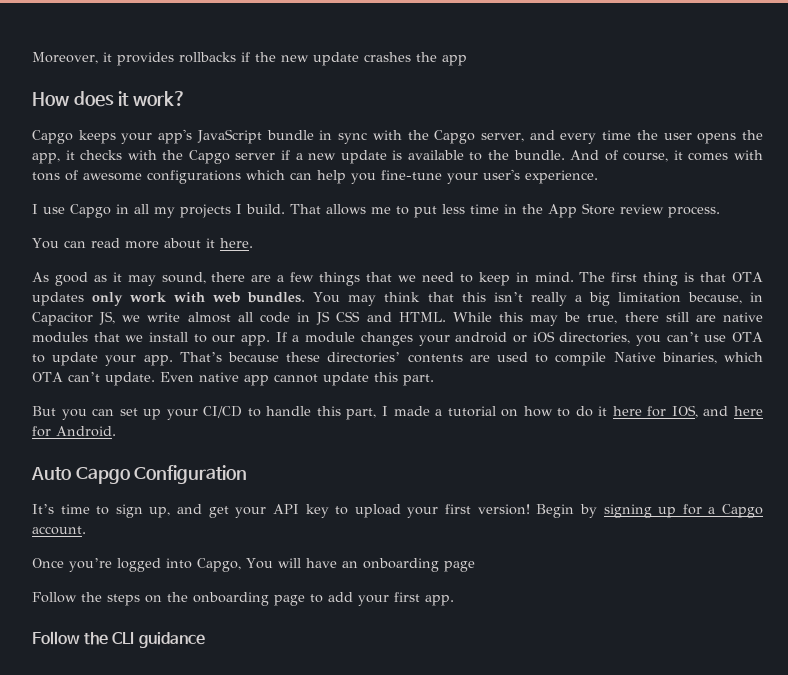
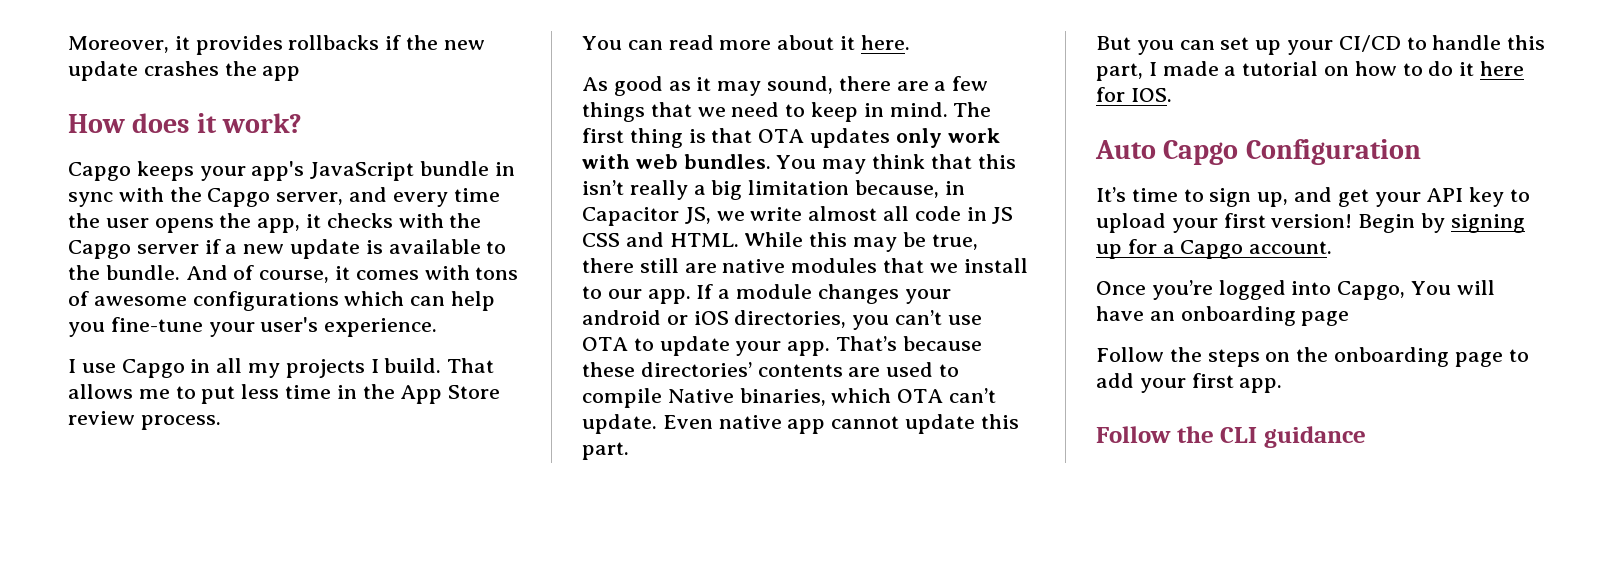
[671,405,763,418] [32,426,116,437] IOS, and here for Android. -> [1130,88,1172,102] IOS.

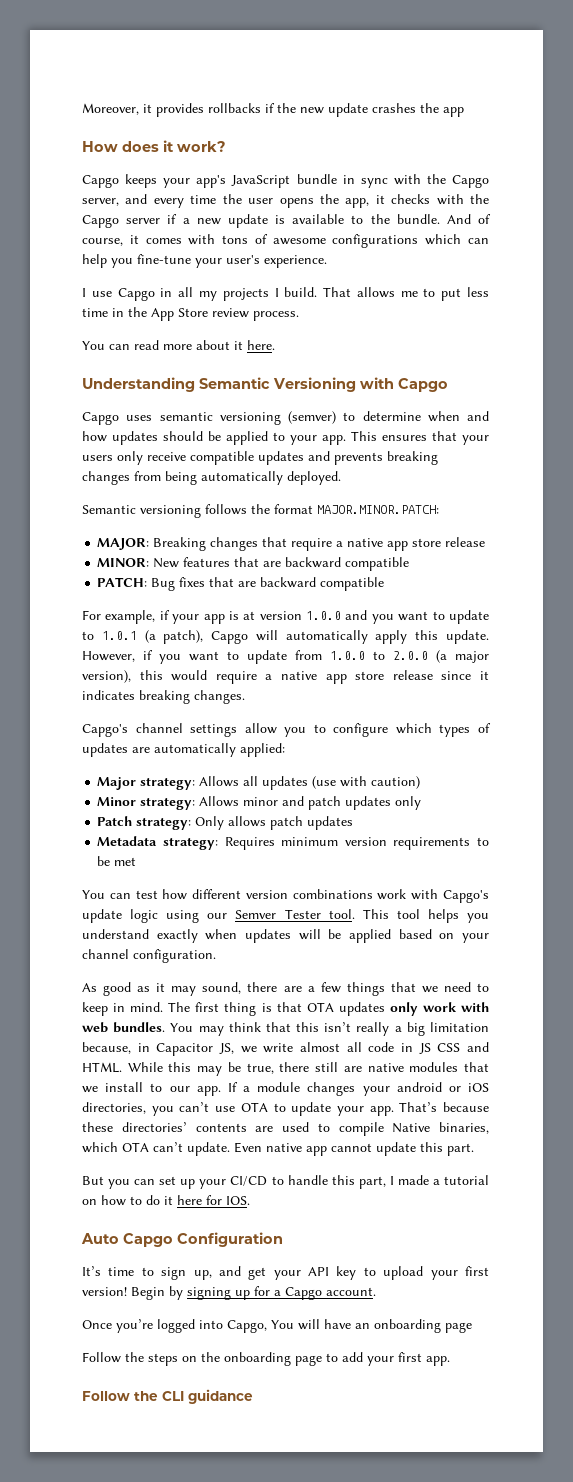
(910, 42) none -> [82,377,448,392] [82,411,489,425] [82,431,489,445] [82,451,438,465] [82,471,341,485] [82,504,439,518] [97,537,486,551] [97,557,410,571] [97,577,385,591] [82,610,489,624] [82,630,489,644] [82,650,489,664] [82,670,490,684] [82,690,245,704] [82,723,491,737] [82,743,285,757] [97,776,421,790] [97,796,422,810] [97,816,354,830] [97,836,490,850] [97,856,137,866] [82,889,489,903] [82,909,490,923] [82,929,490,943] [82,949,216,963] // Understanding Semantic Versioning with Capgo // Capgo uses semantic versioning (semver) to determine when and how updates should be applied to your app. This ensures that your users only receive compatible updates and prevents breaking changes from being automatically deployed. // Semantic versioning follows the format MAJOR.MINOR.PATCH: // MAJOR: Breaking changes that require a native app store release // MINOR: New features that are backward compatible // PATCH: Bug fixes that are backward compatible // For example, if your app is at version 1.0.0 and you want to update to 1.0.1 (a patch), Capgo will automatically apply this update. However, if you want to update from 1.0.0 to 2.0.0 (a major version), this would require a native app store release since it indicates breaking changes. // Capgo's channel settings allow you to configure which types of updates are automatically applied: // Major strategy: Allows all updates (use with caution) // Minor strategy: Allows minor and patch updates only // Patch strategy: Only allows patch updates // Metadata strategy: Requires minimum version requirements to be met // You can test how different version combinations work with Capgo's update logic using our Semver Tester tool. This tool helps you understand exactly when updates will be applied based on your channel configuration.

